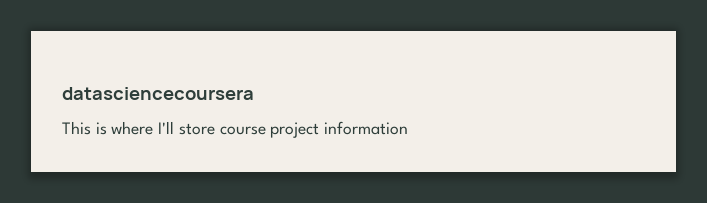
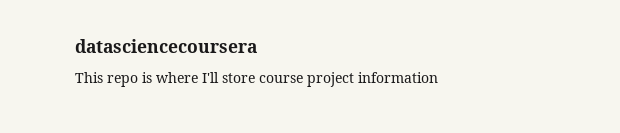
(91, 128) none -> [107,75,138,87] repo

